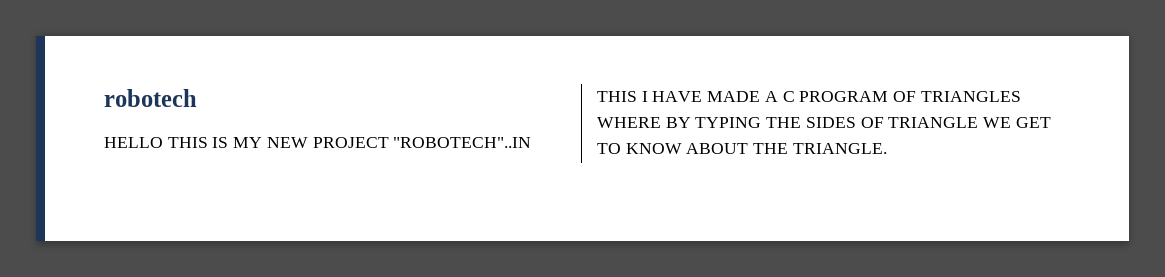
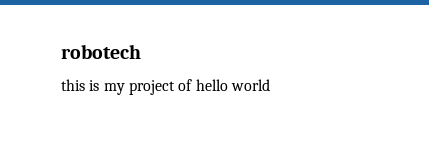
[104,137,532,148] [597,91,1021,102] [597,117,1051,128] [597,143,887,154] HELLO THIS IS MY NEW PROJECT "ROBOTECH"..IN THIS I HAVE MADE A C PROGRAM OF TRIANGLES WHERE BY TYPING THE SIDES OF TRIANGLE WE GET TO KNOW ABOUT THE TRIANGLE. -> [61,79,270,95] this is my project of hello world

